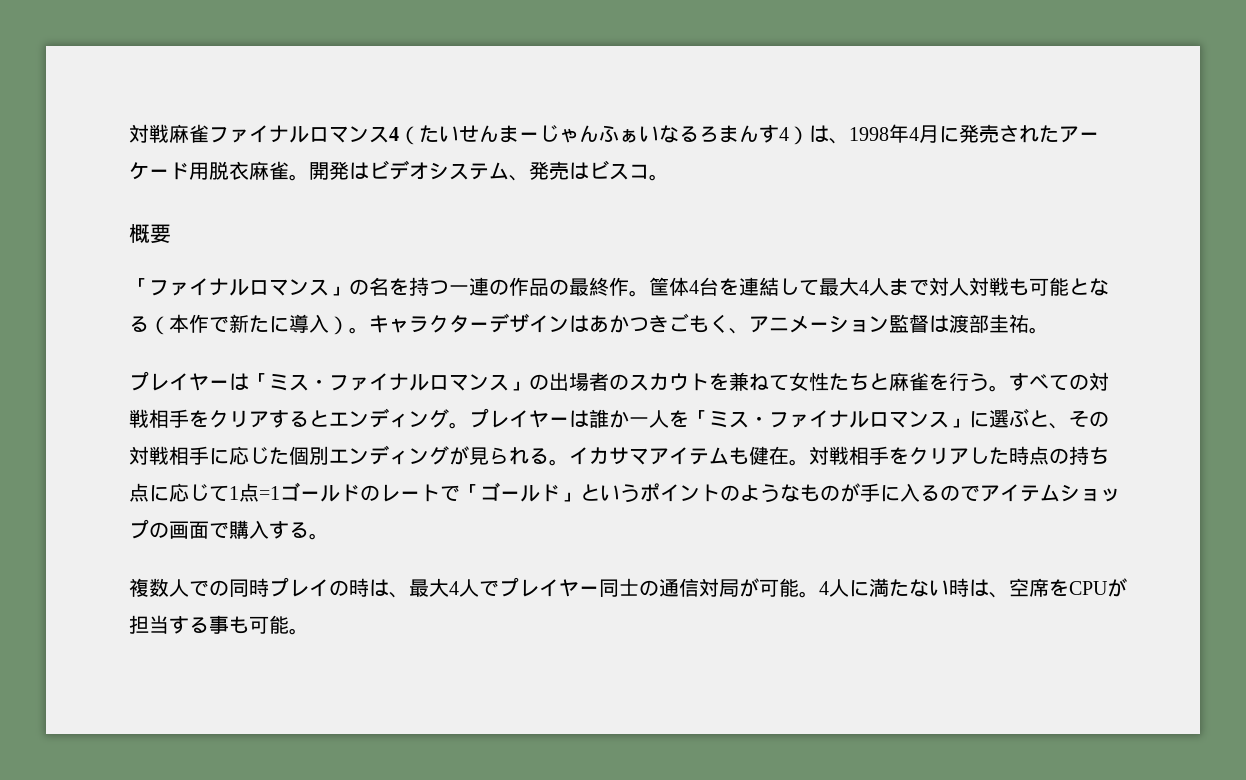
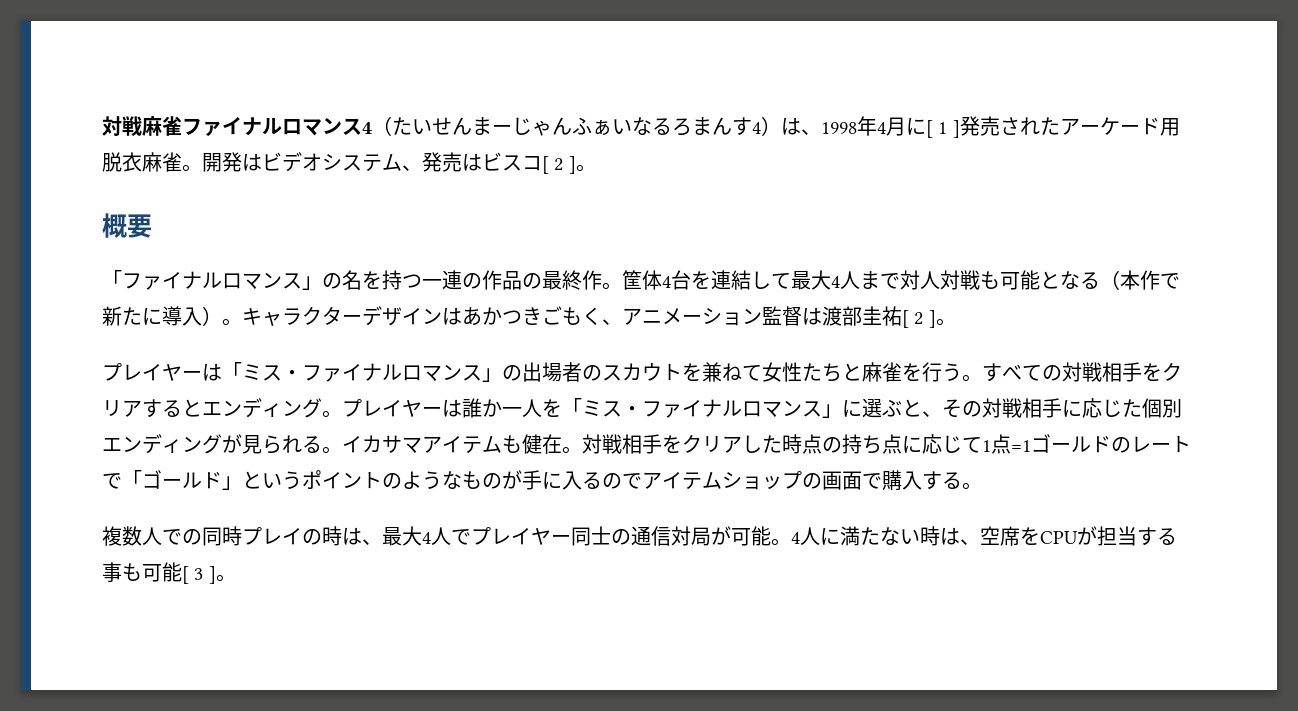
(959, 134) none -> [926,120,960,138] [ 1 ]
(649, 171) none -> [542,156,576,174] [ 2 ]
(1029, 323) none -> [902,310,936,328] [ 2 ]
(289, 624) none -> [182,566,216,584] [ 3 ]

